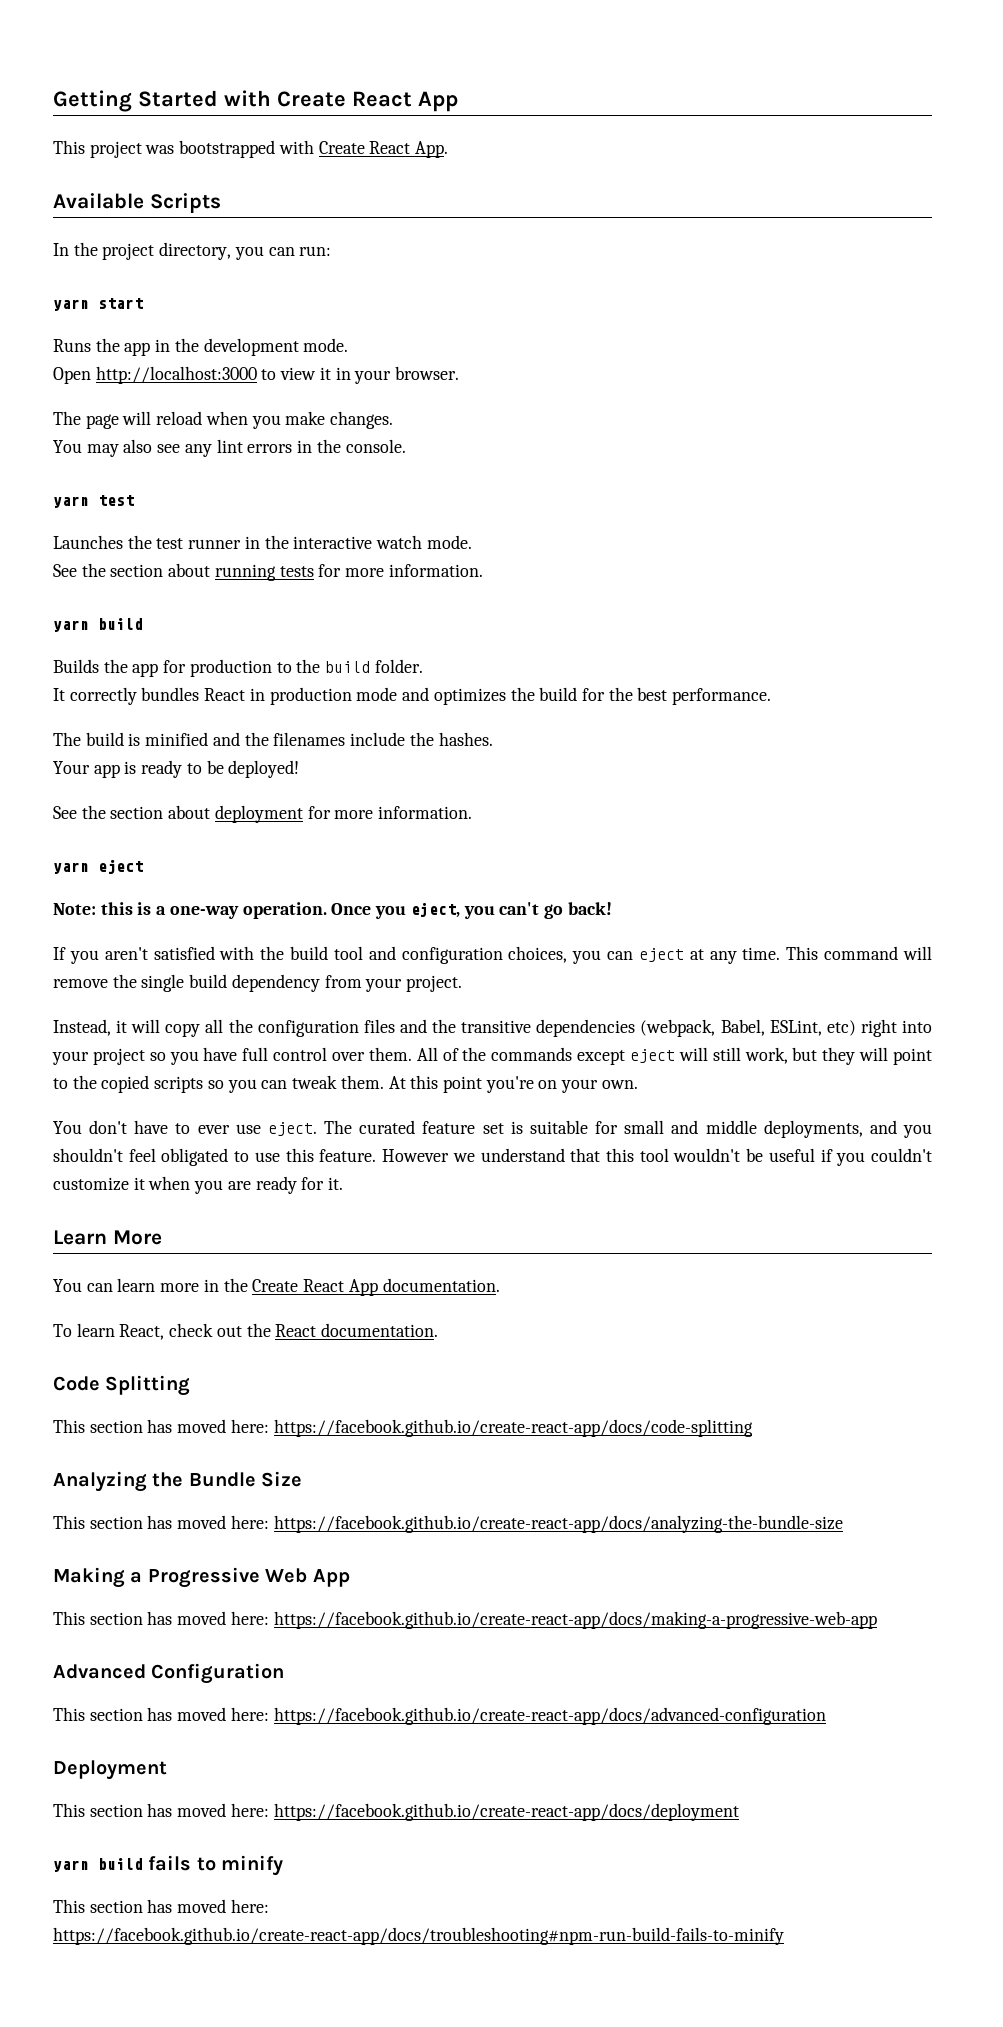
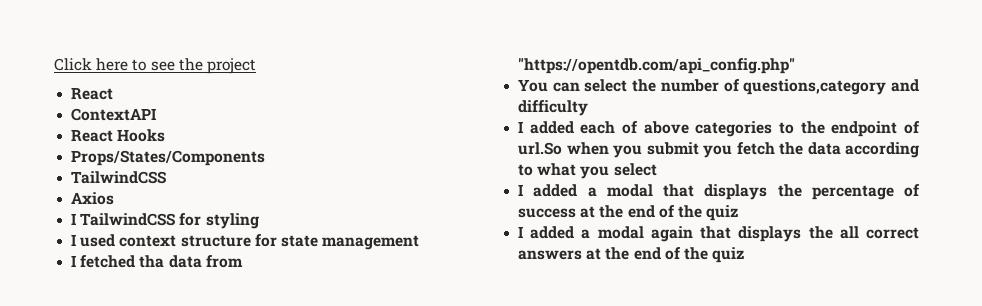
[53,90,458,112] [53,140,449,158] [53,193,221,213] [53,242,332,260] [53,298,143,311] [53,338,349,356] [53,366,460,384] [53,411,394,429] [53,439,406,457] [53,495,134,508] [53,535,472,549] [53,563,483,581] [53,618,143,632] [53,659,423,677] [53,687,772,705] [53,732,493,746] [53,760,300,778] [53,805,473,823] [53,859,143,874] [53,902,612,919] [53,946,933,964] [53,974,463,992] [53,1019,933,1037] [52,1047,933,1065] [53,1075,638,1093] [53,1120,932,1138] [53,1148,932,1166] [53,1176,344,1194] [53,1230,162,1245] [53,1278,500,1296] [53,1323,439,1340] [53,1375,191,1396] [53,1419,753,1437] [53,1471,303,1492] [53,1515,843,1533] [53,1567,350,1588] [53,1611,877,1629] [53,1663,285,1684] [53,1707,826,1725] [53,1760,167,1780] [53,1803,739,1821] [53,1855,284,1876] [53,1899,269,1913] [53,1927,784,1945] Getting Started with Create React App // This project was bootstrapped with Create React App. // Available Scripts // In the project directory, you can run: // yarn start // Runs the app in the development mode. // Open http://localhost:3000 to view it in your browser. // The page will reload when you make changes. // You may also see any lint errors in the console. // yarn test // Launches the test runner in the interactive watch mode. // See the section about running tests for more information. // yarn build // Builds the app for production to the build folder. // It correctly bundles React in production mode and optimizes the build for the best performance. // The build is minified and the filenames include the hashes. // Your app is ready to be deployed! // See the section about deployment for more information. // yarn eject // Note: this is a one-way operation. Once you eject, you can't go back! // If you aren't satisfied with the build tool and configuration choices, you can eject at any time. This command will remove the single build dependency from your project. // Instead, it will copy all the configuration files and the transitive dependencies (webpack, Babel, ESLint, etc) right into your project so you have full control over them. All of the commands except eject will still work, but they will point to the copied scripts so you can tweak them. At this point you're on your own. // You don't have to ever use eject. The curated feature set is suitable for small and middle deployments, and you shouldn't feel obligated to use this feature. However we understand that this tool wouldn't be useful if you couldn't customize it when you are ready for it. // Learn More // You can learn more in the Create React App documentation. // To learn React, check out the React documentation. // Code Splitting // This section has moved here: https://facebook.github.io/create-react-app/docs/code-splitting // Analyzing the Bundle Size // This section has moved here: https://facebook.github.io/create-react-app/docs/analyzing-the-bundle-size // Making a Progressive Web App // This section has moved here: https://facebook.github.io/create-react-app/docs/making-a-progressive-web-app // Advanced Configuration // This section has moved here: https://facebook.github.io/create-react-app/docs/advanced-configuration // Deployment // This section has moved here: https://facebook.github.io/create-react-app/docs/deployment // yarn build fails to minify // This section has moved here: https://facebook.github.io/create-react-app/docs/troubleshooting#npm-run-build-fails-to-minify -> [54,58,256,74] [71,87,114,100] [71,108,157,121] [71,129,166,142] [71,150,266,166] [71,171,167,184] [71,192,115,205] [71,213,259,229] [71,234,420,250] [71,255,243,268] [518,58,796,74] [518,79,919,95] [518,100,589,116] [518,121,920,137] [518,142,919,158] [518,163,657,179] [518,184,920,200] [518,205,739,221] [518,226,919,242] [518,247,745,263] Click here to see the project // React // ContextAPI // React Hooks // Props/States/Components // TailwindCSS // Axios // I TailwindCSS for styling // I used context structure for state management // I fetched tha data from "https://opentdb.com/api_config.php" // You can select the number of questions,category and difficulty // I added each of above categories to the endpoint of url.So when you submit you fetch the data according to what you select // I added a modal that displays the percentage of success at the end of the quiz // I added a modal again that displays the all correct answers at the end of the quiz

